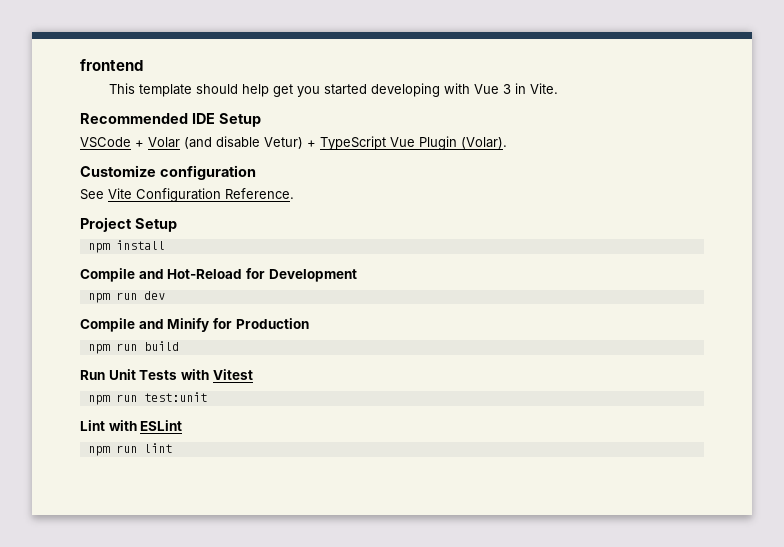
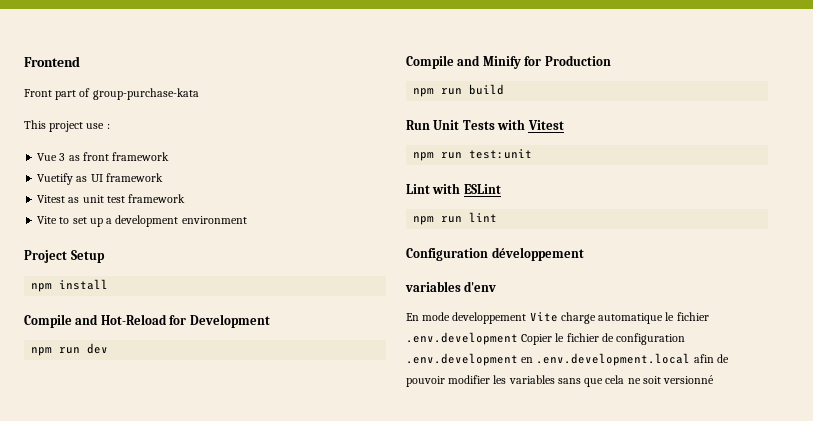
[80,59,143,71] [108,83,558,97] [80,113,261,127] [80,136,507,150] [80,165,256,180] [80,188,294,202] frontend // This template should help get you started developing with Vue 3 in Vite. // Recommended IDE Setup // VSCode + Volar (and disable Vetur) + TypeScript Vue Plugin (Volar). // Customize configuration // See Vite Configuration Reference. -> [24,56,80,67] [24,88,199,100] [24,120,110,132] [37,152,170,161] [37,173,163,185] [37,194,186,203] [37,215,247,227] Frontend // Front part of group-purchase-kata // This project use : // Vue 3 as front framework // Vuetify as UI framework // Vitest as unit test framework // Vite to set up a development environment
(172, 448) none -> [406,247,584,261] [405,281,497,292] [406,312,709,324] [406,332,686,345] [406,353,729,366] [406,375,715,387] // Configuration développement // variables d'env // En mode developpement Vite charge automatique le fichier .env.development Copier le fichier de configuration .env.development en .env.development.local afin de pouvoir modifier les variables sans que cela ne soit versionné

